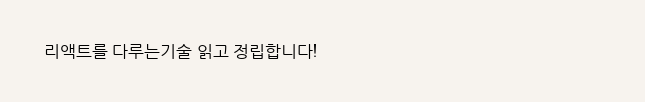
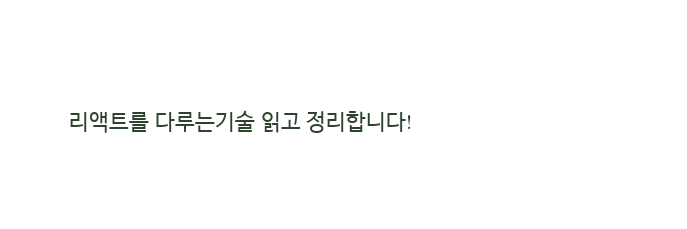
[233,44,318,59] 정립합니다! -> [306,111,413,133] 정리합니다!

